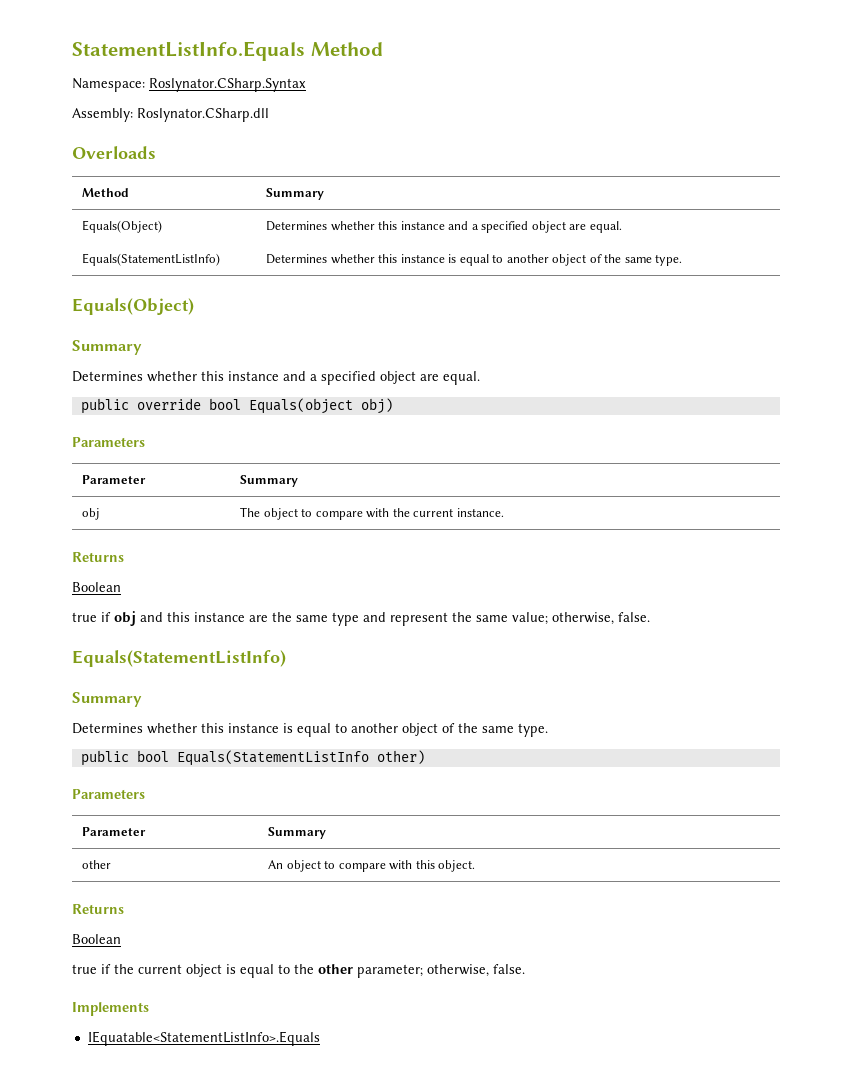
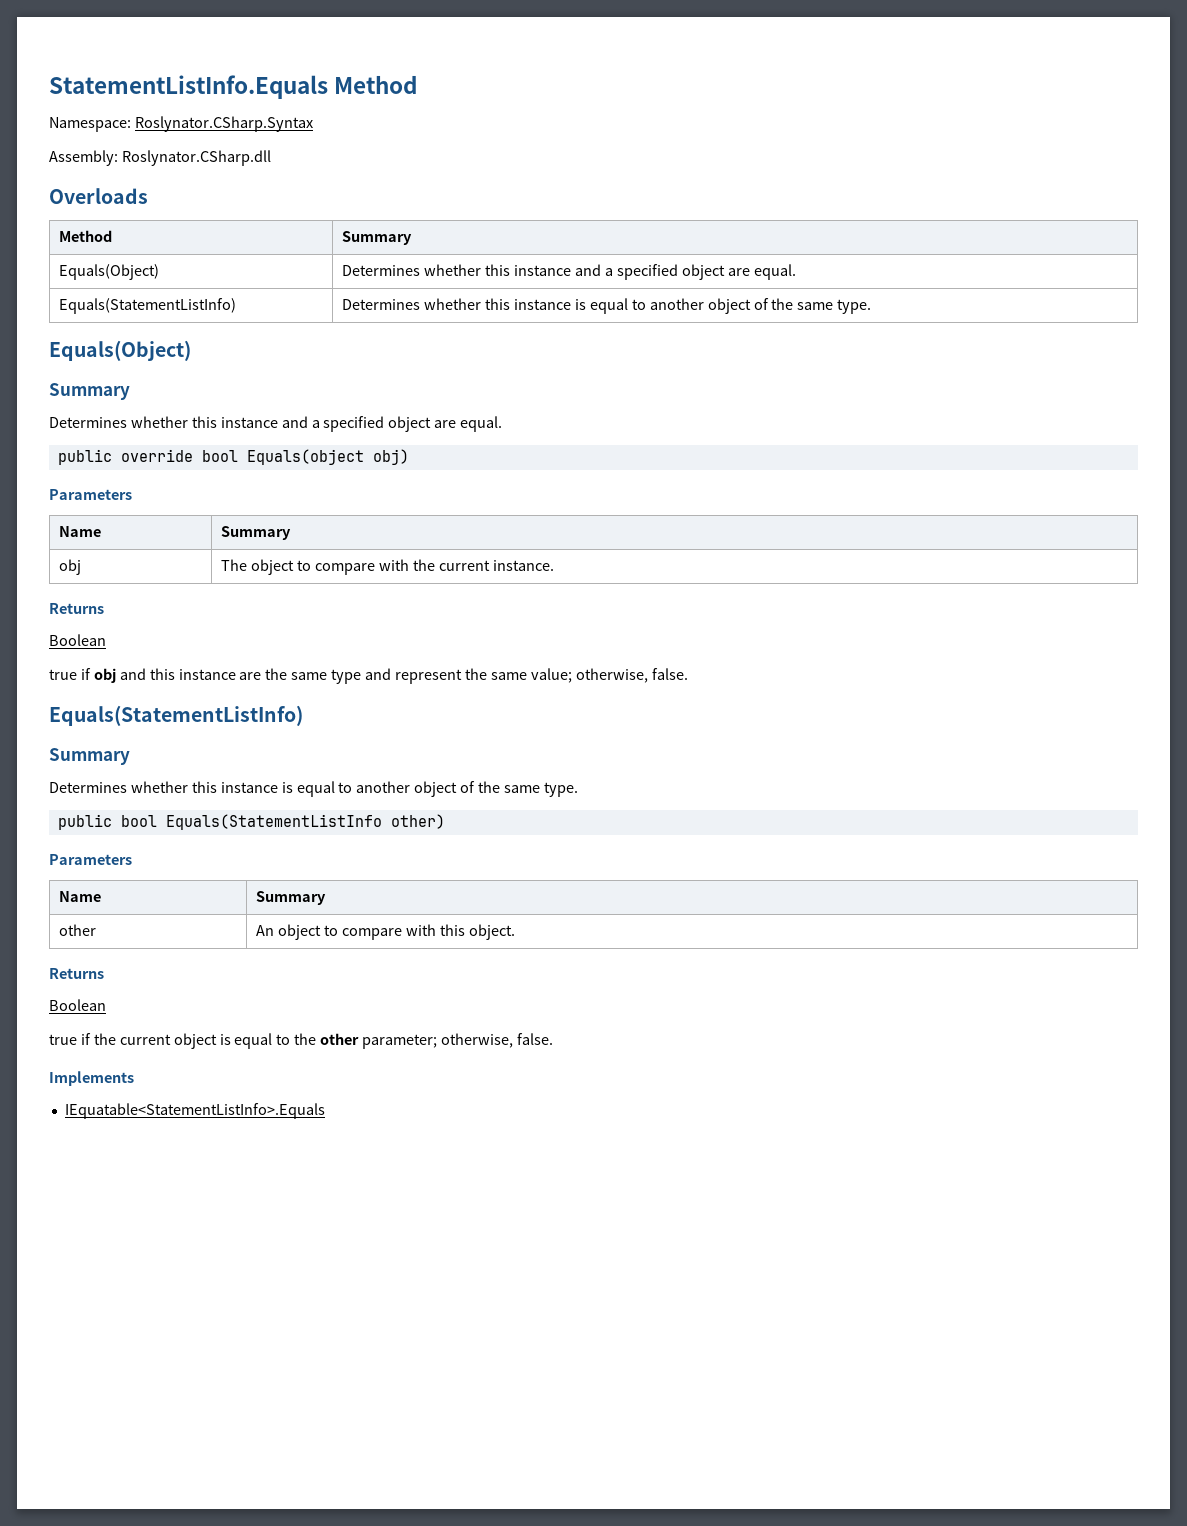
[82,475,147,484] Parameter -> [59,526,102,537] Name
[82,827,147,836] Parameter -> [59,891,102,902] Name

